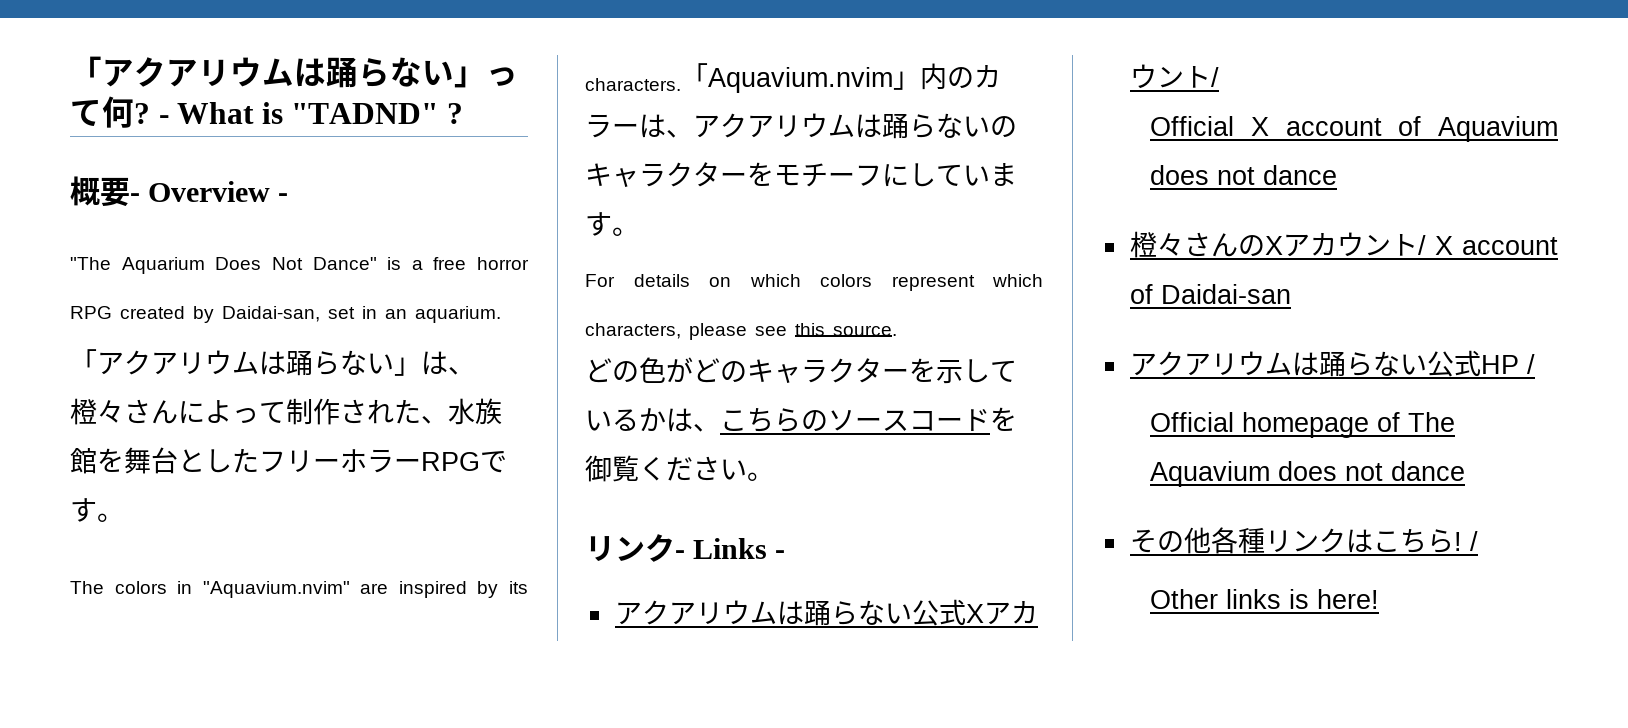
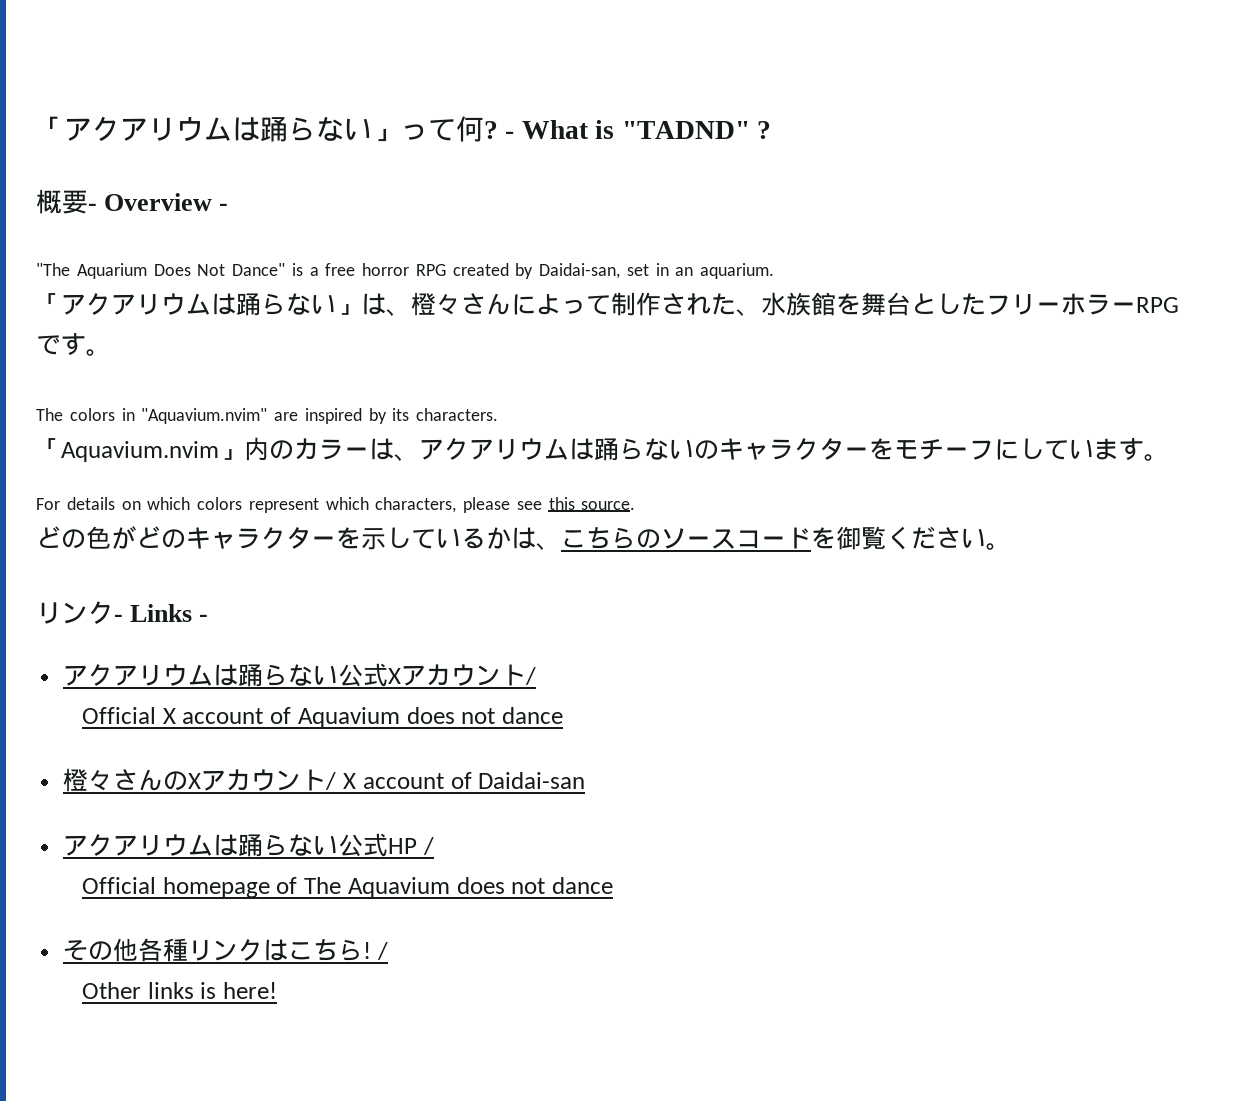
(681, 84) none -> (498, 414) //

